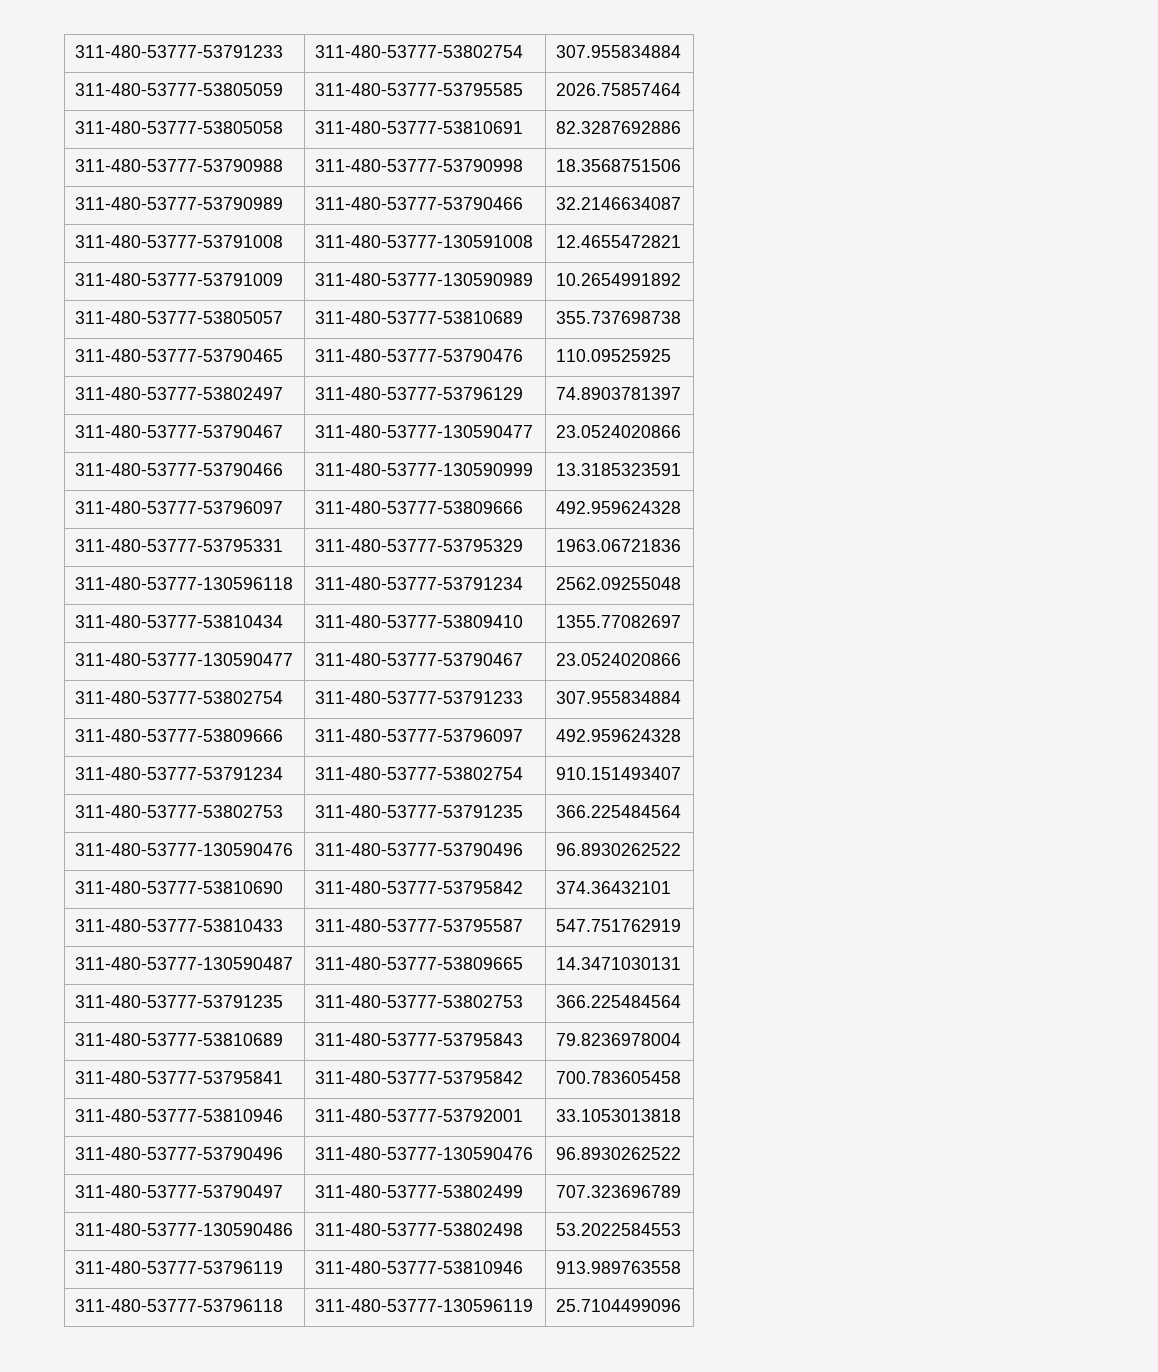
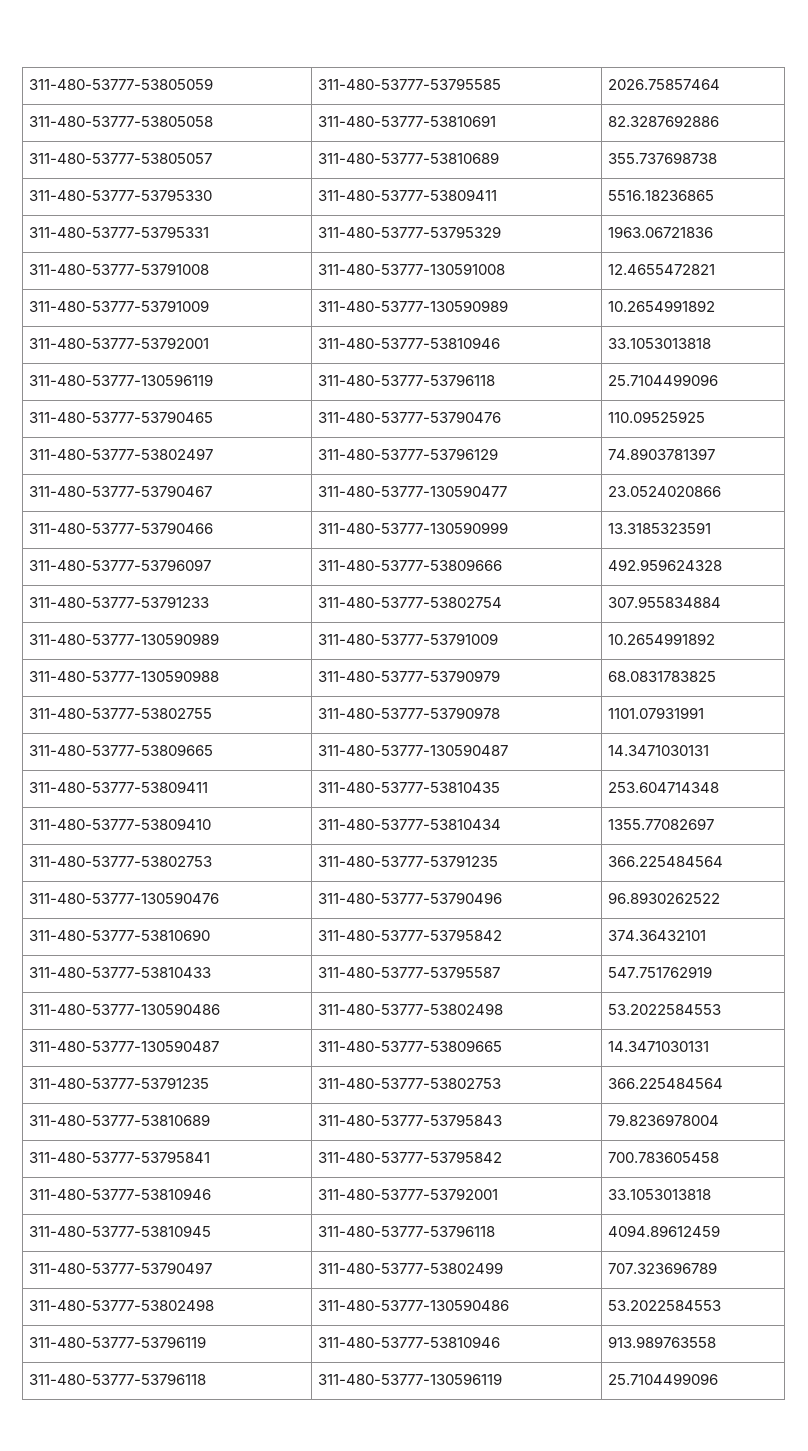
[74,45,283,58] [314,45,523,58] [555,45,681,58] 311-480-53777-53791233 | 311-480-53777-53802754 | 307.955834884 // -> (29, 84) none
[74,159,283,172] [314,159,523,172] [555,159,681,172] [74,197,283,210] [314,197,523,210] [555,197,681,210] 311-480-53777-53790988 | 311-480-53777-53790998 | 18.3568751506 // 311-480-53777-53790989 | 311-480-53777-53790466 | 32.2146634087 -> [29,153,213,164] [318,152,500,164] [608,152,718,164] [29,189,213,201] [318,189,498,201] [608,190,715,201] [29,226,210,238] [318,226,502,238] [608,226,714,238] 311-480-53777-53805057 | 311-480-53777-53810689 | 355.737698738 // 311-480-53777-53795330 | 311-480-53777-53809411 | 5516.18236865 // 311-480-53777-53795331 | 311-480-53777-53795329 | 1963.06721836
[74,311,283,324] [314,311,523,324] [555,311,681,324] 311-480-53777-53805057 | 311-480-53777-53810689 | 355.737698738 -> [29,337,210,349] [318,337,501,349] [608,338,712,349] [29,374,214,386] [318,374,496,386] [608,374,719,386] 311-480-53777-53792001 | 311-480-53777-53810946 | 33.1053013818 // 311-480-53777-130596119 | 311-480-53777-53796118 | 25.7104499096
[74,539,283,552] [314,539,523,552] [555,539,681,552] [74,577,293,590] [314,577,523,590] [555,577,681,590] [74,615,283,628] [314,615,523,628] [555,615,681,628] [74,653,293,666] [314,653,523,666] [555,653,681,666] [74,691,283,704] [314,691,523,704] [555,691,681,704] [74,729,283,742] [314,729,523,742] [555,729,681,742] [74,767,283,780] [314,767,523,780] [555,767,681,780] 311-480-53777-53795331 | 311-480-53777-53795329 | 1963.06721836 // 311-480-53777-130596118 | 311-480-53777-53791234 | 2562.09255048 // 311-480-53777-53810434 | 311-480-53777-53809410 | 1355.77082697 // 311-480-53777-130590477 | 311-480-53777-53790467 | 23.0524020866 // 311-480-53777-53802754 | 311-480-53777-53791233 | 307.955834884 // 311-480-53777-53809666 | 311-480-53777-53796097 | 492.959624328 // 311-480-53777-53791234 | 311-480-53777-53802754 | 910.151493407 -> [29,596,210,608] [318,597,503,608] [608,596,722,608] [29,633,220,645] [318,633,499,645] [608,633,716,645] [29,670,220,682] [318,670,501,682] [608,671,717,682] [29,708,213,719] [318,707,501,719] [608,707,705,719] [29,744,214,756] [318,744,509,756] [608,745,710,756] [29,781,209,793] [318,782,501,793] [608,782,720,793] [29,818,212,830] [318,819,502,830] [608,818,715,830] 311-480-53777-53791233 | 311-480-53777-53802754 | 307.955834884 // 311-480-53777-130590989 | 311-480-53777-53791009 | 10.2654991892 // 311-480-53777-130590988 | 311-480-53777-53790979 | 68.0831783825 // 311-480-53777-53802755 | 311-480-53777-53790978 | 1101.07931991 // 311-480-53777-53809665 | 311-480-53777-130590487 | 14.3471030131 // 311-480-53777-53809411 | 311-480-53777-53810435 | 253.604714348 // 311-480-53777-53809410 | 311-480-53777-53810434 | 1355.77082697
(681, 925) none -> [29,1003,221,1015] [318,1003,504,1015] [608,1004,722,1015] // 311-480-53777-130590486 | 311-480-53777-53802498 | 53.2022584553
[74,1147,283,1160] [314,1147,533,1160] [555,1147,681,1160] 311-480-53777-53790496 | 311-480-53777-130590476 | 96.8930262522 -> [29,1225,212,1237] [318,1225,496,1237] [608,1225,721,1237] 311-480-53777-53810945 | 311-480-53777-53796118 | 4094.89612459
[74,1223,293,1236] [314,1223,523,1236] 311-480-53777-130590486 | 311-480-53777-53802498 -> [29,1299,215,1311] [318,1299,510,1311] 311-480-53777-53802498 | 311-480-53777-130590486

